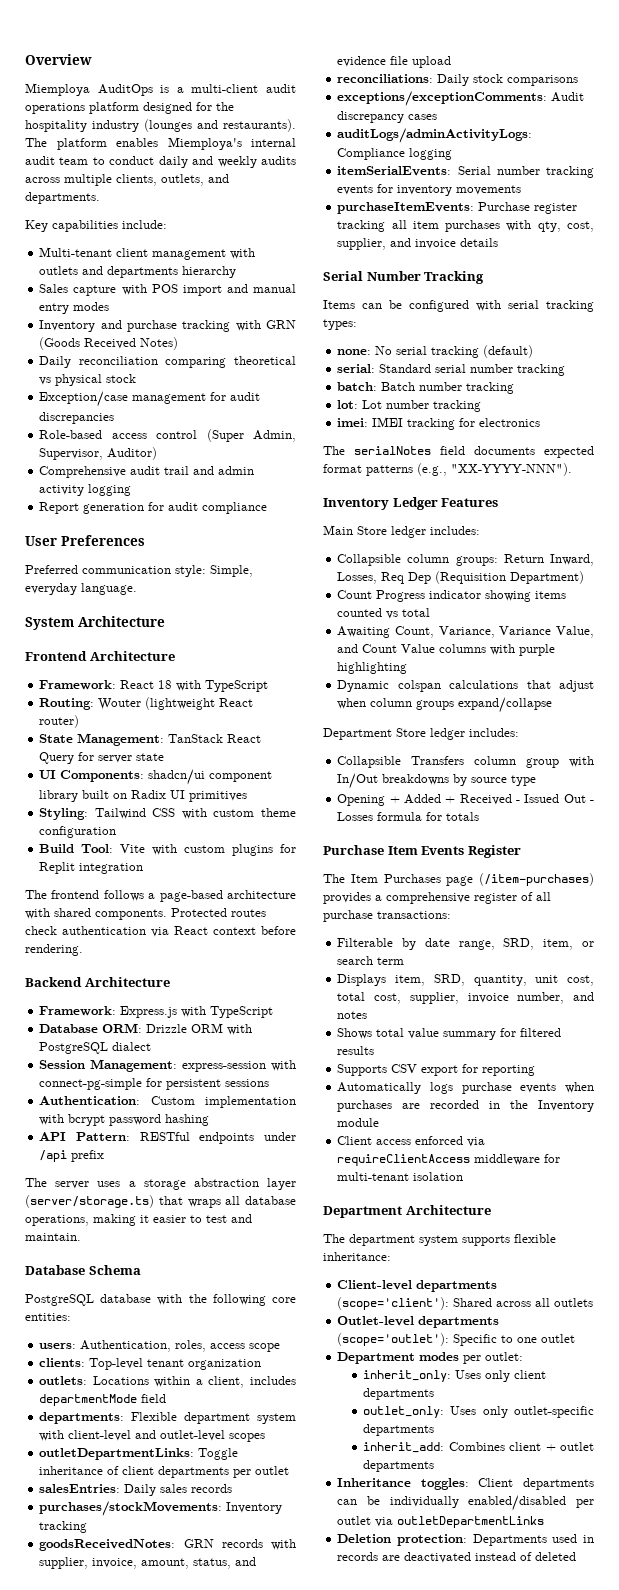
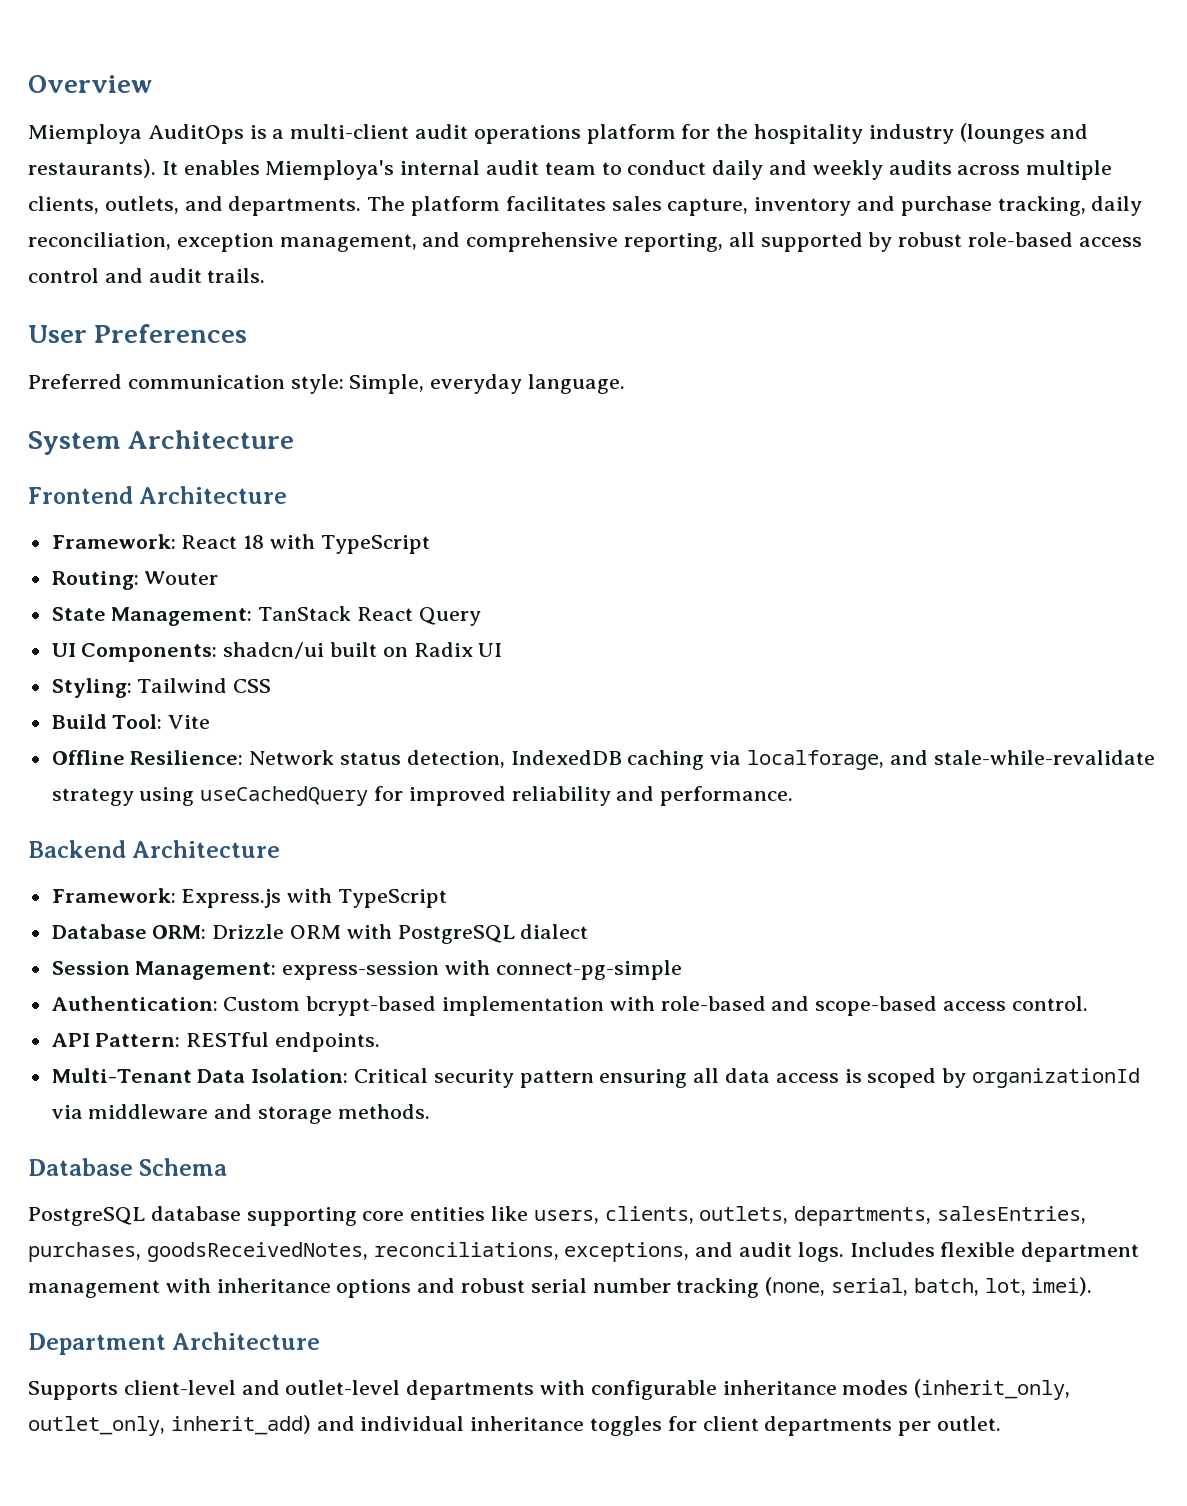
[143,102,192,114] designed -> (676, 134) none
[25,138,107,150] The platform -> [161,161,178,175] It
[25,220,167,232] [39,247,256,260] [39,266,237,278] [39,284,296,296] [39,302,110,314] [39,320,296,332] [39,337,179,350] [39,356,296,368] [39,374,137,386] [39,391,261,407] [39,412,115,424] [39,429,296,442] [39,447,158,460] [39,466,255,478] [39,484,132,496] [39,502,268,514] // Key capabilities include: // Multi-tenant client management with outlets and departments hierarchy // Sales capture with POS import and manual entry modes // Inventory and purchase tracking with GRN (Goods Received Notes) // Daily reconciliation comparing theoretical vs physical stock // Exception/case management for audit discrepancies // Role-based access control (Super Admin, Supervisor, Auditor) // Comprehensive audit trail and admin activity logging // Report generation for audit compliance -> [367,196,1143,216] [28,232,1142,252] [28,268,266,283] The platform facilitates sales capture, inventory and purchase tracking, daily reconciliation, exception management, and comprehensive reporting, all supported by robust role-based access control and audit trails.
[145,697,254,710] [39,715,80,728] (lightweight React router) -> (219, 578) none
[78,752,165,763] for server state -> (481, 616) none
[209,771,273,782] [39,790,79,802] component library -> (325, 650) none
[189,791,248,802] primitives -> (503, 650) none
[181,808,296,819] [39,826,117,838] with custom theme configuration -> (272, 686) none
[152,844,296,856] [39,862,144,874] [25,890,296,902] [25,908,266,920] [25,926,296,937] [25,944,83,956] with custom plugins for Replit integration // The frontend follows a page-based architecture with shared components. Protected routes check authentication via React context before rendering. -> [51,750,1155,770] [51,786,794,806] // Offline Resilience: Network status detection, IndexedDB caching via localforage, and stale-while-revalidate strategy using useCachedQuery for improved reliability and performance.
[146,1078,270,1090] for persistent sessions -> (682, 970) none
(195, 1100) none -> [306,996,437,1016] bcrypt-based
[68,1114,210,1126] [39,1132,296,1144] [39,1150,105,1162] [25,1178,296,1190] [25,1195,296,1208] [25,1214,252,1226] [25,1233,81,1241] [25,1265,141,1275] [25,1294,296,1306] [25,1313,71,1321] [39,1340,281,1352] [39,1358,262,1370] [39,1376,296,1388] [39,1394,167,1406] [39,1412,296,1424] [39,1430,266,1442] [39,1448,239,1460] [39,1466,290,1478] [39,1484,233,1496] [39,1501,283,1516] [39,1521,88,1533] [39,1539,296,1551] [39,1557,257,1569] [337,56,452,68] [337,74,579,86] [337,91,585,106] [337,111,438,123] [337,128,533,143] [337,148,453,160] [337,166,594,178] [337,184,522,196] [337,202,578,214] [337,220,594,232] [337,238,499,250] [323,271,485,284] [323,300,594,312] [323,319,357,330] [337,345,534,358] [337,364,566,376] [337,382,515,394] [337,400,482,412] [337,417,541,430] [323,446,594,458] [323,463,572,476] [323,497,499,510] [323,525,480,538] [337,554,594,566] [337,571,585,584] [337,590,567,602] [337,608,431,619] [337,626,594,638] [337,644,556,656] [337,662,408,674] [337,680,594,692] [337,697,553,713] [323,728,519,740] [337,756,594,768] [337,773,537,789] [337,794,594,806] [337,812,480,821] [323,845,521,858] [323,873,594,886] [323,892,551,904] [323,910,451,922] [337,938,594,950] [337,956,405,965] [337,974,594,986] [337,992,594,1004] [337,1011,368,1019] [337,1028,562,1040] [337,1046,375,1055] [337,1064,536,1076] [337,1082,594,1094] [337,1100,594,1112] [337,1118,380,1127] [337,1136,486,1147] [337,1154,561,1166] [337,1172,464,1181] [323,1205,491,1218] [323,1234,556,1246] [323,1252,391,1261] [337,1280,498,1292] [337,1297,594,1310] [337,1316,500,1328] [337,1333,576,1346] [337,1352,524,1364] [363,1370,547,1382] [363,1388,435,1400] [363,1406,594,1418] [363,1424,435,1436] [363,1442,594,1453] [363,1460,435,1472] [337,1478,594,1490] [337,1495,594,1511] [337,1516,545,1528] [337,1534,594,1546] [337,1552,577,1563] bcrypt password hashing // API Pattern: RESTful endpoints under /api prefix // The server uses a storage abstraction layer (server/storage.ts) that wraps all database operations, making it easier to test and maintain. // Database Schema // PostgreSQL database with the following core entities: // users: Authentication, roles, access scope // clients: Top-level tenant organization // outlets: Locations within a client, includes departmentMode field // departments: Flexible department system with client-level and outlet-level scopes // outletDepartmentLinks: Toggle inheritance of client departments per outlet // salesEntries: Daily sales records // purchases/stockMovements: Inventory tracking // goodsReceivedNotes: GRN records with supplier, invoice, amount, status, and evidence file upload // reconciliations: Daily stock comparisons // exceptions/exceptionComments: Audit discrepancy cases // auditLogs/adminActivityLogs: Compliance logging // itemSerialEvents: Serial number tracking events for inventory movements // purchaseItemEvents: Purchase register tracking all item purchases with qty, cost, supplier, and invoice details // Serial Number Tracking // Items can be configured with serial tracking types: // none: No serial tracking (default) // serial: Standard serial number tracking // batch: Batch number tracking // lot: Lot number tracking // imei: IMEI tracking for electronics // The serialNotes field documents expected format patterns (e.g., "XX-YYYY-NNN"). // Inventory Ledger Features // Main Store ledger includes: // Collapsible column groups: Return Inward, Losses, Req Dep (Requisition Department) // Count Progress indicator showing items counted vs total // Awaiting Count, Variance, Variance Value, and Count Value columns with purple highlighting // Dynamic colspan calculations that adjust when column groups expand/collapse // Department Store ledger includes: // Collapsible Transfers column group with In/Out breakdowns by source type // Opening + Added + Received - Issued Out - Losses formula for totals // Purchase Item Events Register // The Item Purchases page (/item-purchases) provides a comprehensive register of all purchase transactions: // Filterable by date range, SRD, item, or search term // Displays item, SRD, quantity, unit cost, total cost, supplier, invoice number, and notes // Shows total value summary for filtered results // Supports CSV export for reporting // Automatically logs purchase events when purchases are recorded in the Inventory module // Client access enforced via requireClientAccess middleware for multi-tenant isolation // Department Architecture // The department system supports flexible inheritance: // Client-level departments (scope='client'): Shared across all outlets // Outlet-level departments (scope='outlet'): Specific to one outlet // Department modes per outlet: // inherit_only: Uses only client departments // outlet_only: Uses only outlet-specific departments // inherit_add: Combines client + outlet departments // Inheritance toggles: Client departments can be individually enabled/disabled per outlet via outletDepartmentLinks // Deletion protection: Departments used in records are deactivated instead of deleted -> [660,996,1088,1016] [51,1032,381,1052] [51,1068,1141,1088] [51,1104,430,1124] [28,1158,228,1176] [28,1206,1087,1226] [28,1242,1140,1262] [28,1277,1093,1298] [28,1332,321,1355] [28,1379,1071,1400] [28,1415,1002,1436] role-based and scope-based access control. // API Pattern: RESTful endpoints. // Multi-Tenant Data Isolation: Critical security pattern ensuring all data access is scoped by organizationId via middleware and storage methods. // Database Schema // PostgreSQL database supporting core entities like users, clients, outlets, departments, salesEntries, purchases, goodsReceivedNotes, reconciliations, exceptions, and audit logs. Includes flexible department management with inheritance options and robust serial number tracking (none, serial, batch, lot, imei). // Department Architecture // Supports client-level and outlet-level departments with configurable inheritance modes (inherit_only, outlet_only, inherit_add) and individual inheritance toggles for client departments per outlet.

